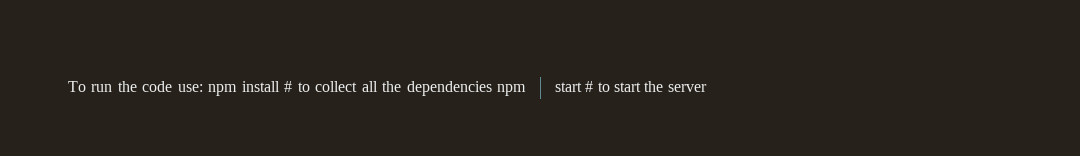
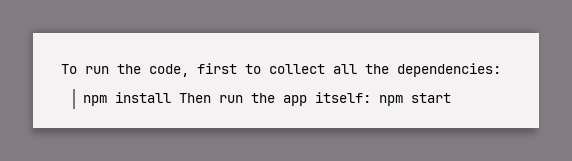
[142,81,707,96] code use: npm install # to collect all the dependencies npm start # to start the server -> [149,63,501,77] [82,92,451,106] code, first to collect all the dependencies: // npm install Then run the app itself: npm start

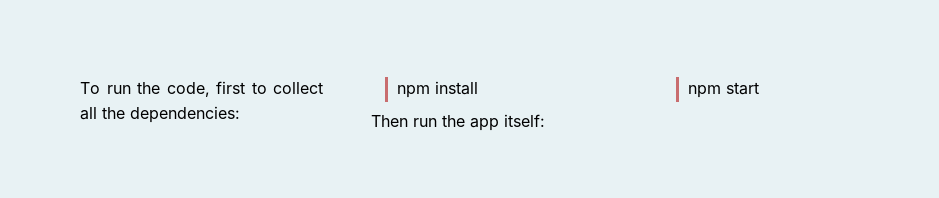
(171, 97) none -> (478, 88) //
(371, 97) none -> (545, 120) //

